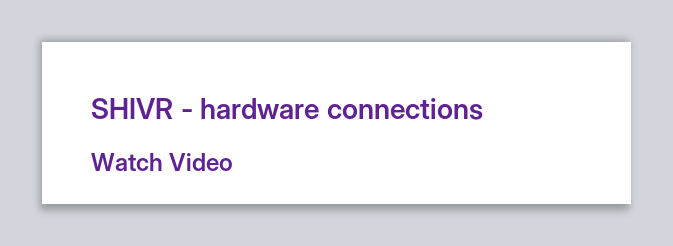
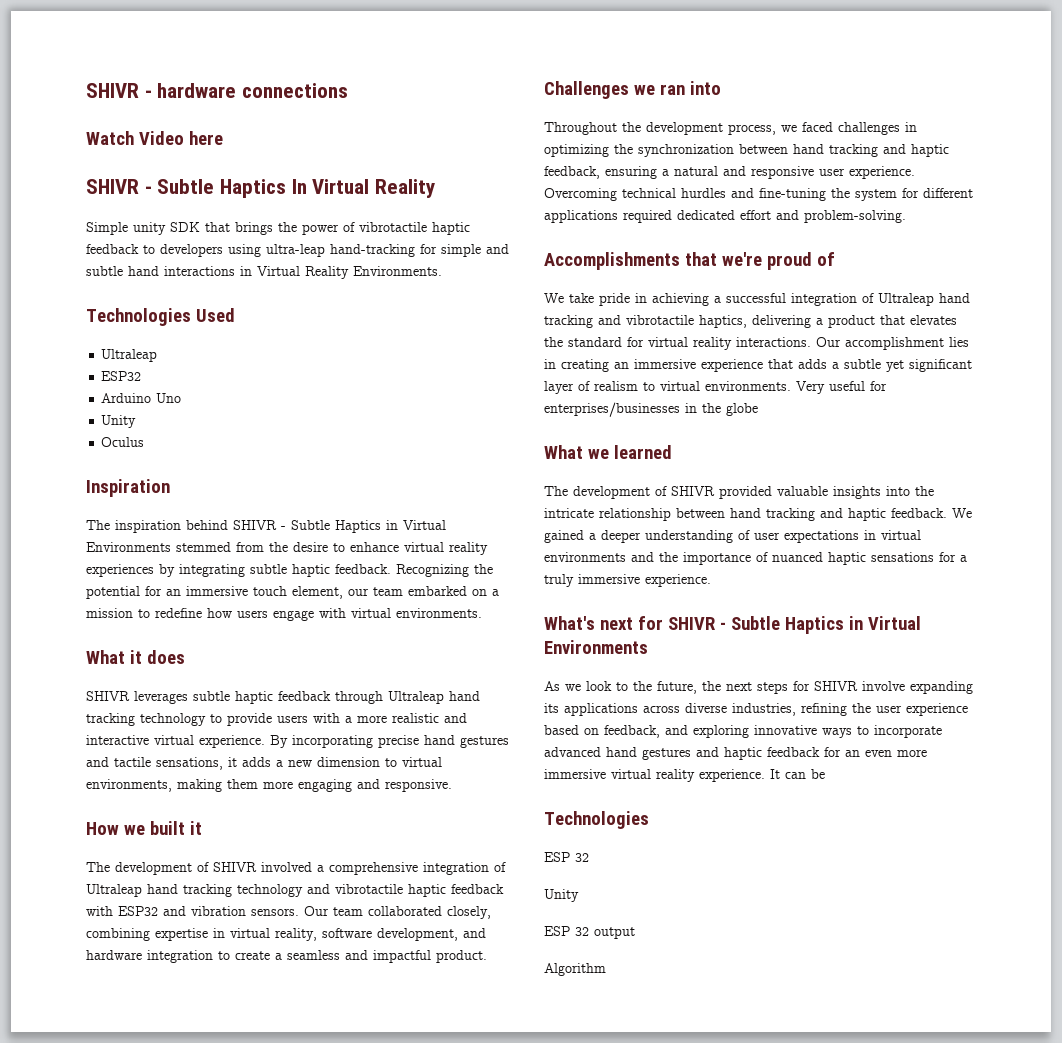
(234, 162) none -> [188,131,223,145] [86,179,436,198] [86,222,470,235] [86,244,509,257] [86,266,442,279] [86,308,235,326] [101,349,158,362] [101,371,142,381] [101,393,182,403] [101,415,137,428] [101,437,145,447] [86,479,170,497] [86,520,446,533] [86,542,488,555] [86,564,493,577] [86,586,499,599] [86,608,482,621] [86,650,185,664] [86,691,480,704] [86,713,467,726] [86,735,509,748] [86,757,442,770] [86,779,452,792] [86,821,202,835] [86,862,506,875] [86,884,504,897] [86,906,491,919] [86,928,486,941] [86,950,487,963] [544,81,721,99] [544,122,917,135] [544,144,949,157] [544,166,915,179] [544,188,973,201] [544,210,906,223] [544,252,835,270] [544,293,970,306] [544,315,957,328] [544,337,969,350] [544,359,972,372] [544,381,887,394] [544,402,758,417] [544,445,672,459] [544,486,934,499] [544,508,972,521] [544,530,921,543] [544,552,967,565] [544,574,711,587] [544,616,921,634] [544,640,648,654] [544,681,973,694] [544,703,968,716] [544,725,942,738] [544,747,927,760] [544,769,825,782] [544,811,649,829] [544,852,589,862] [544,889,579,902] [544,926,635,939] [544,963,606,976] here // SHIVR - Subtle Haptics In Virtual Reality // Simple unity SDK that brings the power of vibrotactile haptic feedback to developers using ultra-leap hand-tracking for simple and subtle hand interactions in Virtual Reality Environments. // Technologies Used // Ultraleap // ESP32 // Arduino Uno // Unity // Oculus // Inspiration // The inspiration behind SHIVR - Subtle Haptics in Virtual Environments stemmed from the desire to enhance virtual reality experiences by integrating subtle haptic feedback. Recognizing the potential for an immersive touch element, our team embarked on a mission to redefine how users engage with virtual environments. // What it does // SHIVR leverages subtle haptic feedback through Ultraleap hand tracking technology to provide users with a more realistic and interactive virtual experience. By incorporating precise hand gestures and tactile sensations, it adds a new dimension to virtual environments, making them more engaging and responsive. // How we built it // The development of SHIVR involved a comprehensive integration of Ultraleap hand tracking technology and vibrotactile haptic feedback with ESP32 and vibration sensors. Our team collaborated closely, combining expertise in virtual reality, software development, and hardware integration to create a seamless and impactful product. // Challenges we ran into // Throughout the development process, we faced challenges in optimizing the synchronization between hand tracking and haptic feedback, ensuring a natural and responsive user experience. Overcoming technical hurdles and fine-tuning the system for different applications required dedicated effort and problem-solving. // Accomplishments that we're proud of // We take pride in achieving a successful integration of Ultraleap hand tracking and vibrotactile haptics, delivering a product that elevates the standard for virtual reality interactions. Our accomplishment lies in creating an immersive experience that adds a subtle yet significant layer of realism to virtual environments. Very useful for enterprises/businesses in the globe // What we learned // The development of SHIVR provided valuable insights into the intricate relationship between hand tracking and haptic feedback. We gained a deeper understanding of user expectations in virtual environments and the importance of nuanced haptic sensations for a truly immersive experience. // What's next for SHIVR - Subtle Haptics in Virtual Environments // As we look to the future, the next steps for SHIVR involve expanding its applications across diverse industries, refining the user experience based on feedback, and exploring innovative ways to incorporate advanced hand gestures and haptic feedback for an even more immersive virtual reality experience. It can be // Technologies // ESP 32 // Unity // ESP 32 output // Algorithm

